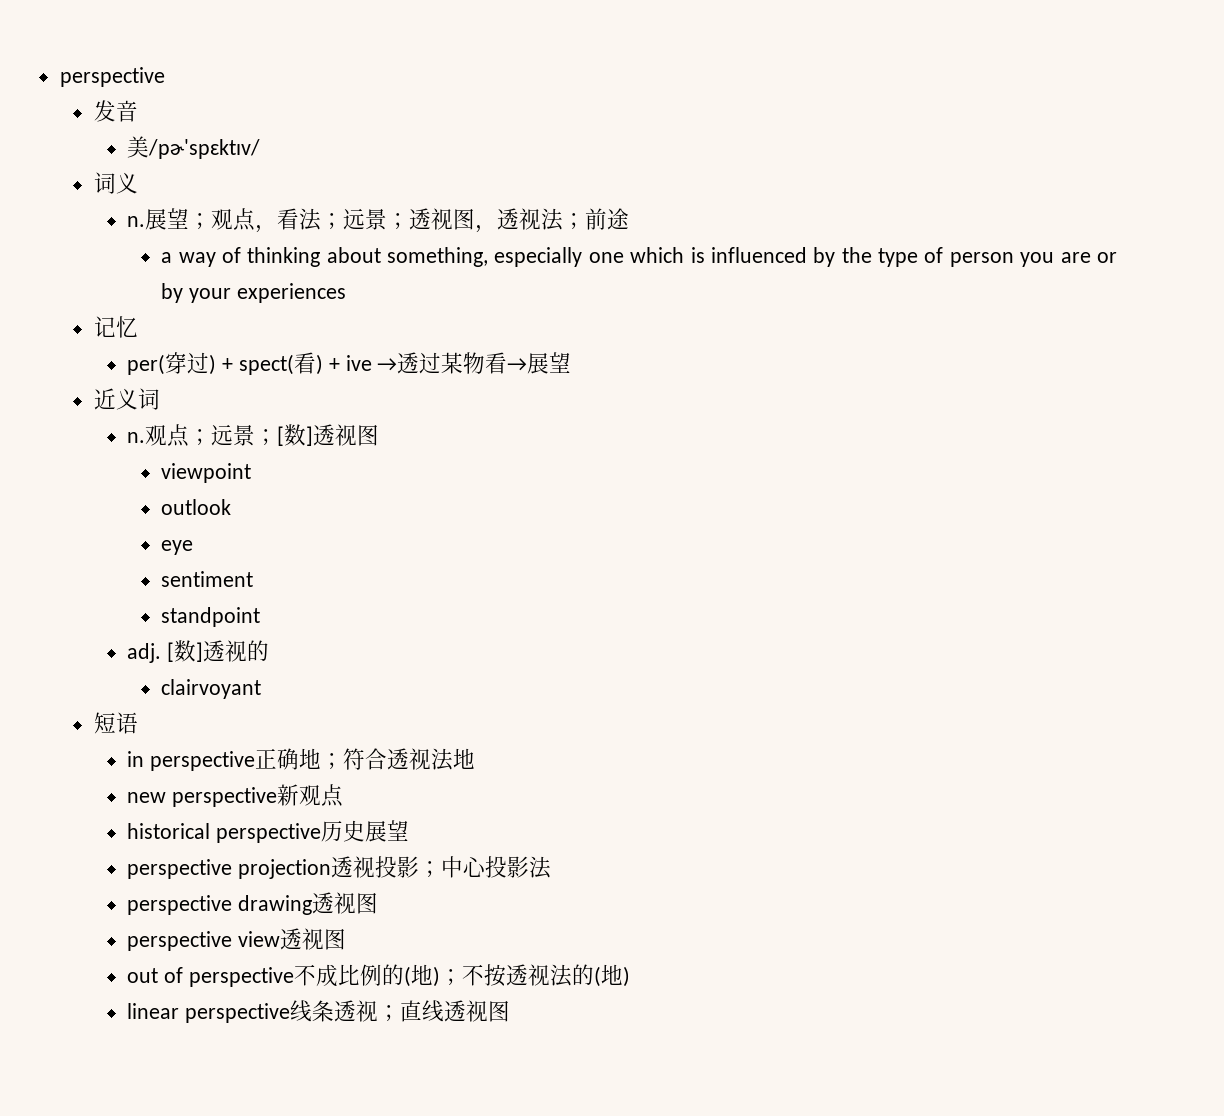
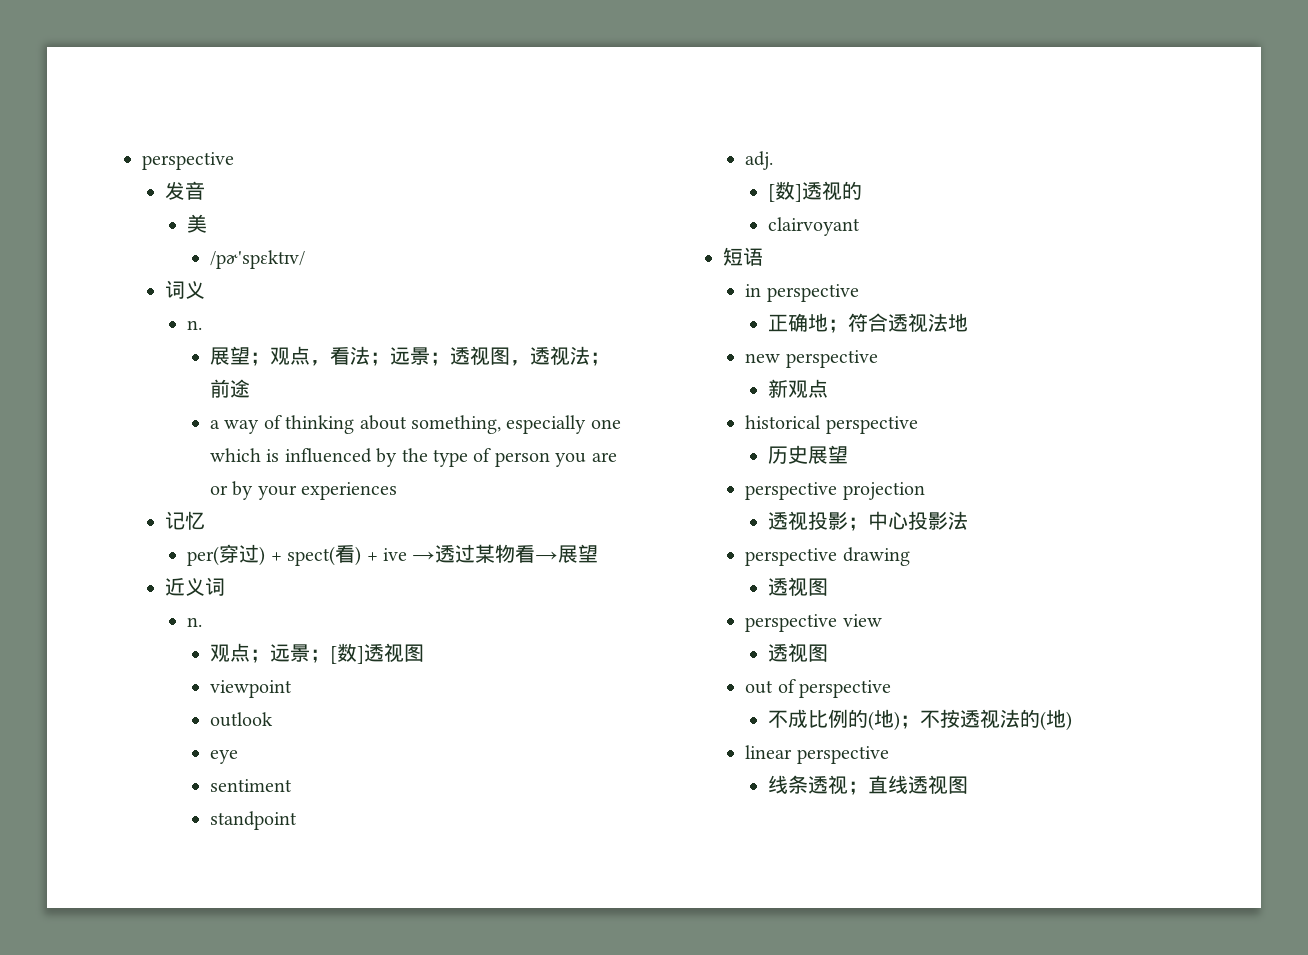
(150, 147) none -> (208, 223) //
(146, 221) none -> (203, 325) //
(146, 437) none -> (203, 622) //
(162, 653) none -> (774, 160) //
(256, 761) none -> (859, 293) //
(278, 797) none -> (878, 359) //
(322, 833) none -> (918, 425) //
(332, 869) none -> (925, 491) //
(313, 905) none -> (910, 556) //
(281, 939) none -> (882, 620) //
(294, 977) none -> (892, 689) //
(291, 1013) none -> (889, 755) //

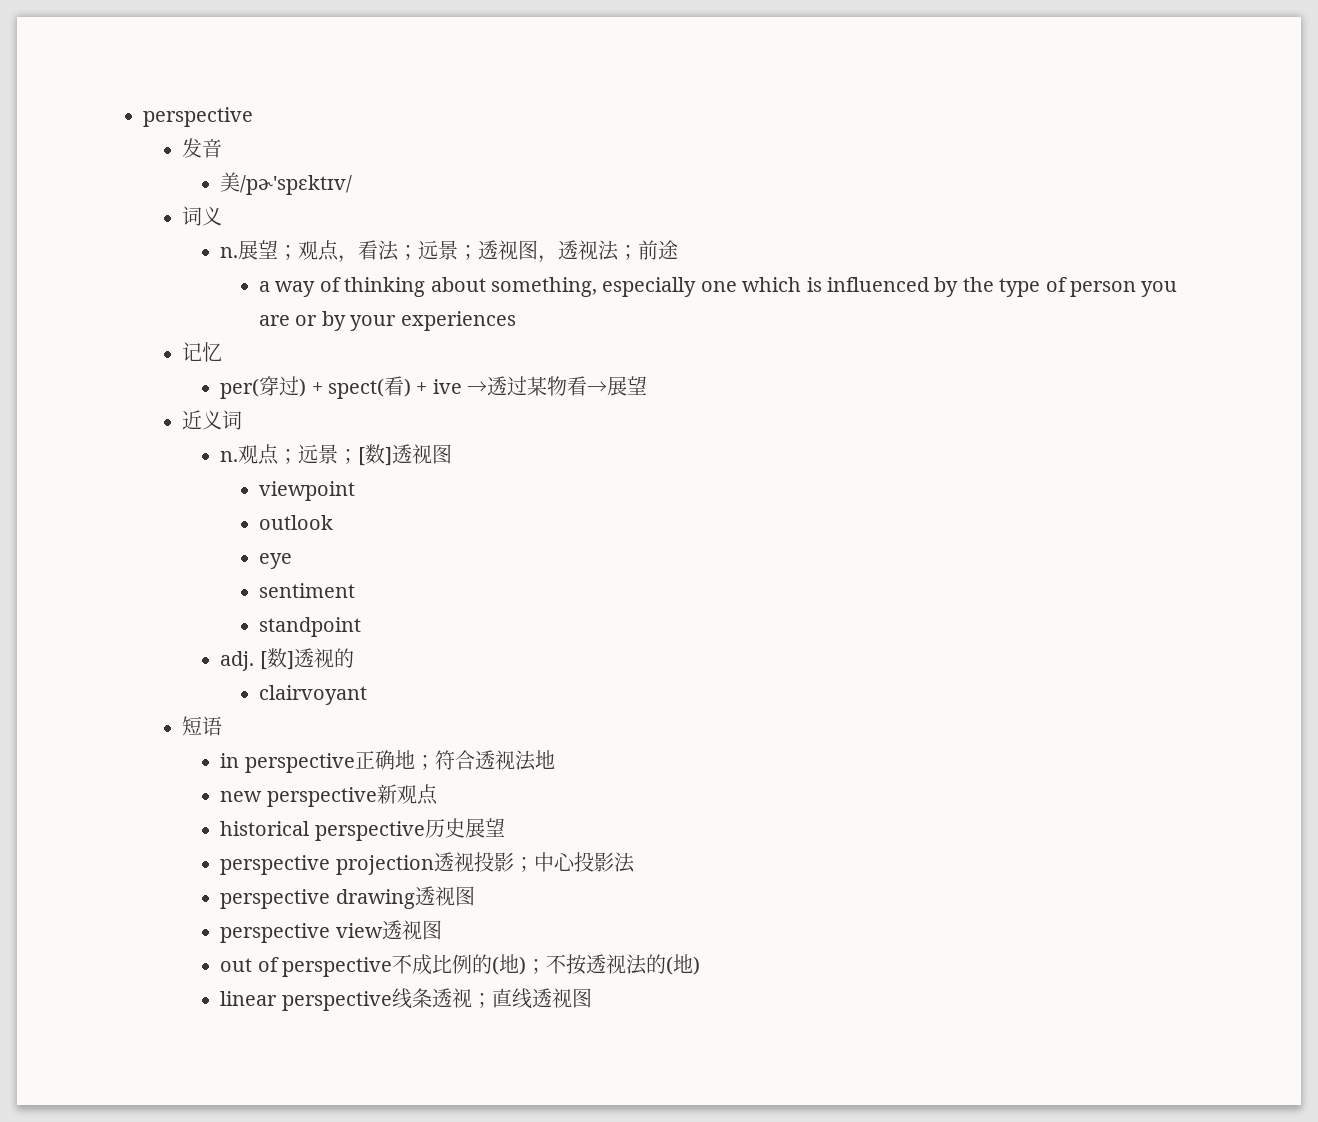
(208, 223) // -> (241, 182) none
(203, 325) // -> (239, 252) none
(203, 622) // -> (239, 456) none
(774, 160) // -> (255, 661) none
(859, 293) // -> (355, 763) none
(878, 359) // -> (377, 797) none
(918, 425) // -> (425, 831) none
(925, 491) // -> (434, 865) none
(910, 556) // -> (415, 899) none
(882, 620) // -> (383, 930) none
(892, 689) // -> (393, 967) none
(889, 755) // -> (392, 1001) none

